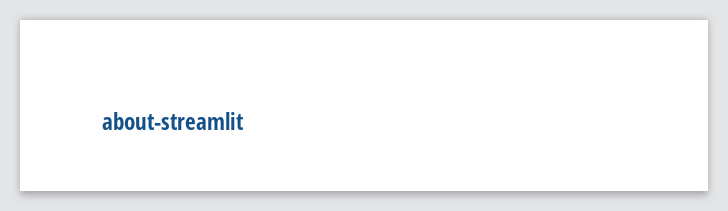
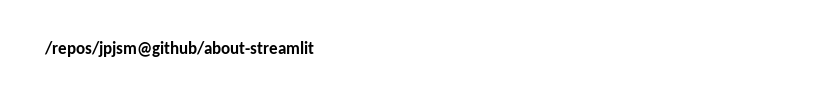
[102,112,243,130] about-streamlit -> [44,41,314,57] /repos/jpjsm@github/about-streamlit

